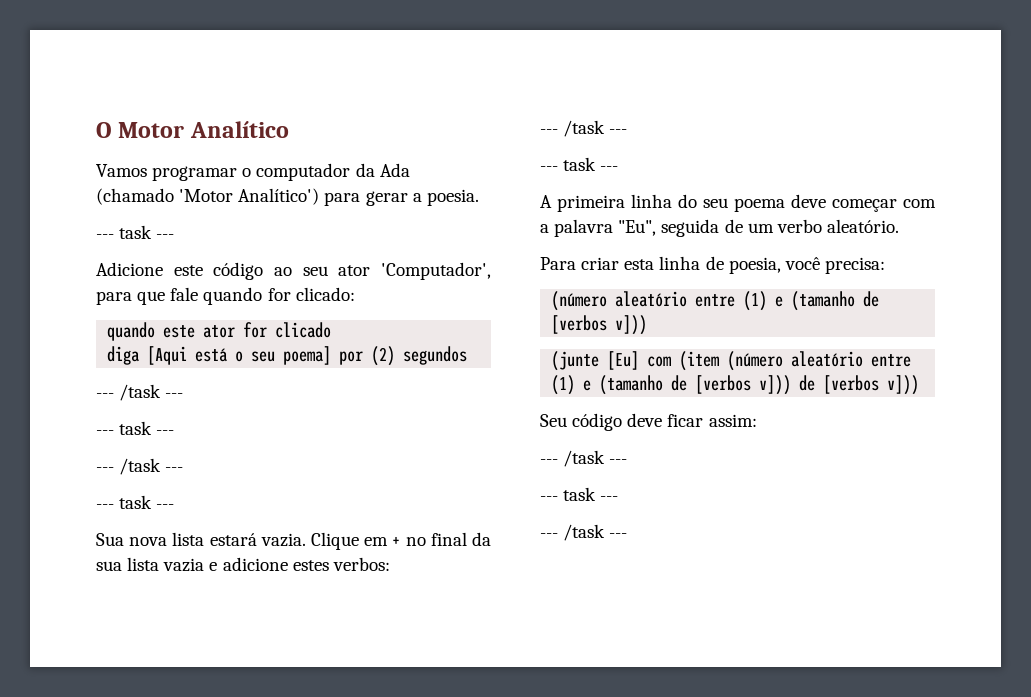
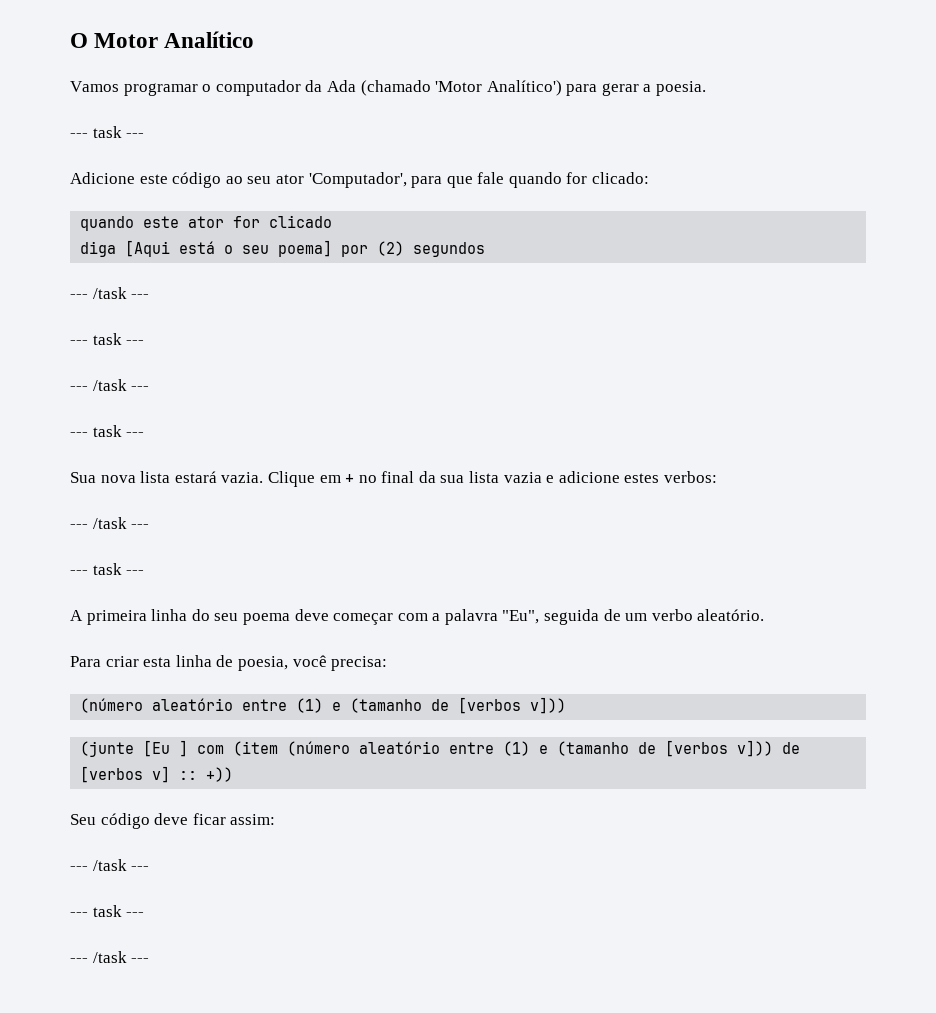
[607,351,640,370] [Eu] -> [143,740,189,757] [Eu ]
[887,375,920,395] v])) -> [152,766,234,783] v] :: +))

